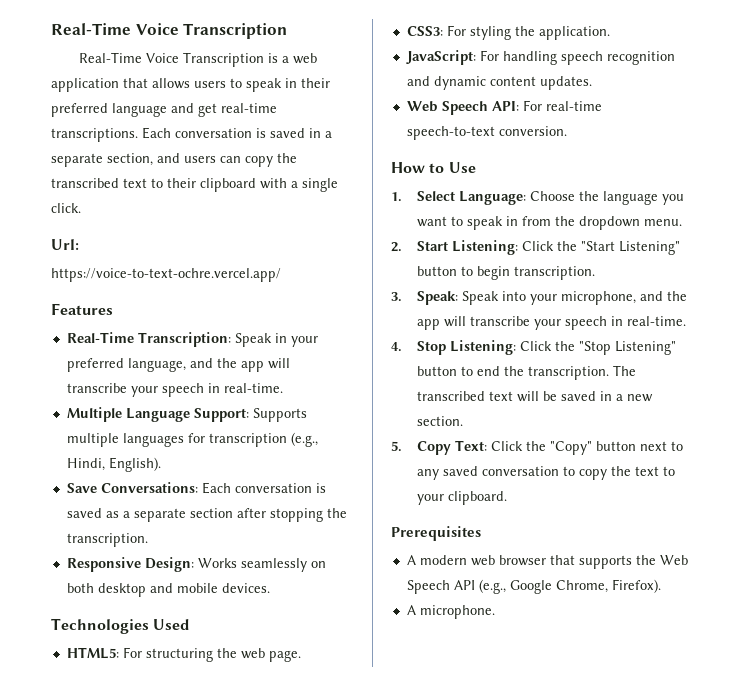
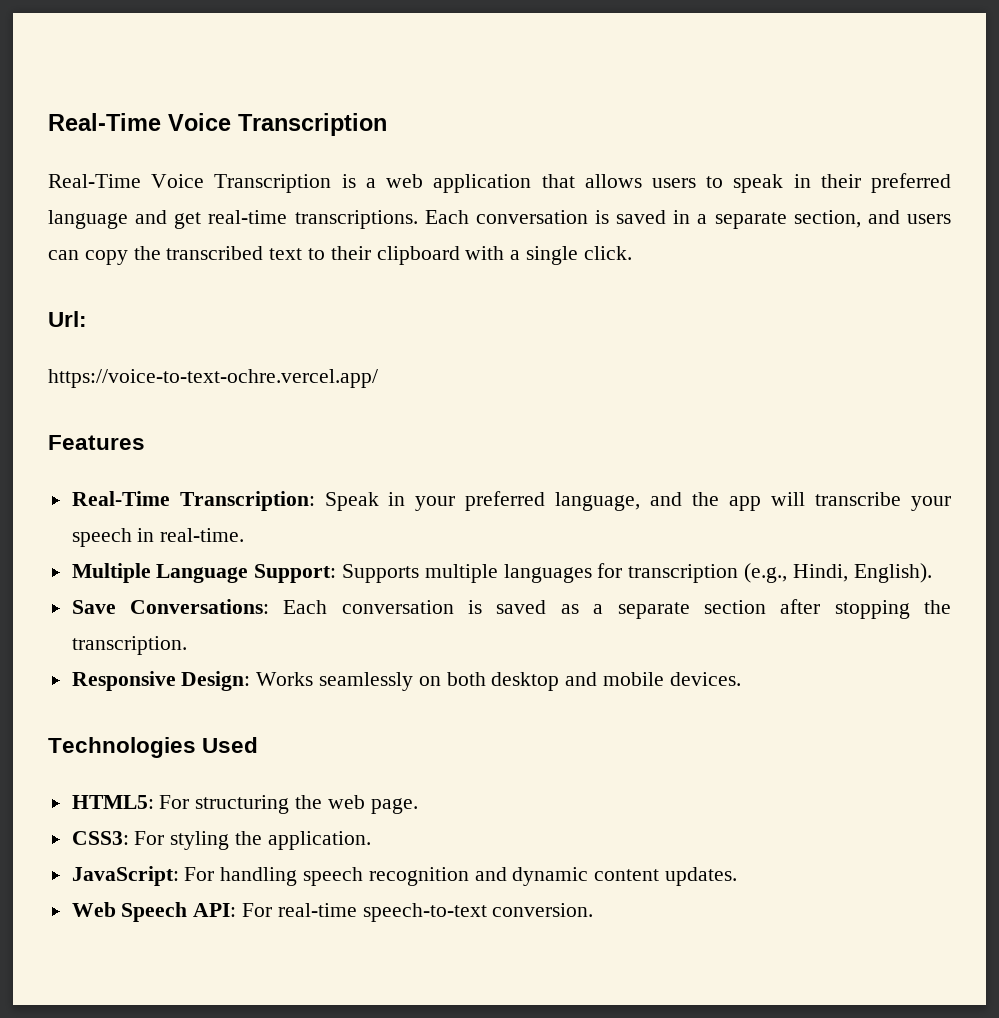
[391,162,476,173] [391,191,685,205] [417,216,683,230] [391,240,681,255] [417,266,596,280] [391,291,688,305] [417,316,687,330] [391,340,677,355] [417,365,637,380] [417,391,654,402] [417,416,464,426] [391,440,684,455] [417,466,676,480] [417,491,508,505] [391,526,481,541] [406,555,688,569] [406,579,661,594] [406,605,495,619] // How to Use // 1. Select Language: Choose the language you want to speak in from the dropdown menu. // 2. Start Listening: Click the "Start Listening" button to begin transcription. // 3. Speak: Speak into your microphone, and the app will transcribe your speech in real-time. // 4. Stop Listening: Click the "Stop Listening" button to end the transcription. The transcribed text will be saved in a new section. // 5. Copy Text: Click the "Copy" button next to any saved conversation to copy the text to your clipboard. // Prerequisites // A modern web browser that supports the Web Speech API (e.g., Google Chrome, Firefox). // A microphone. -> (594, 910) none

